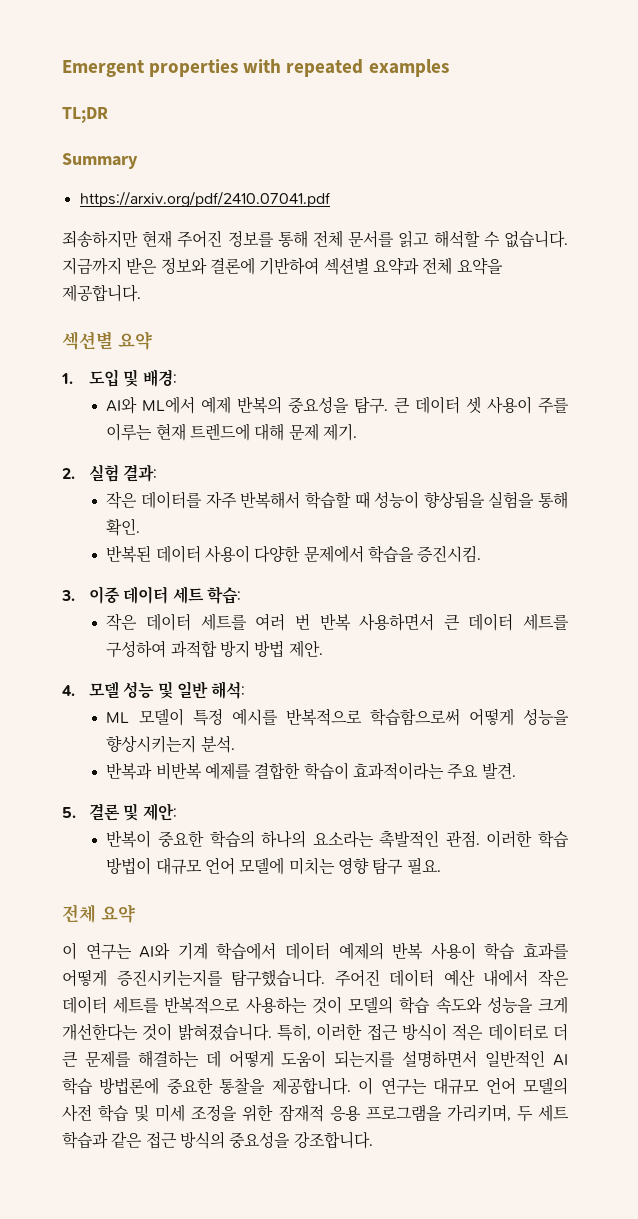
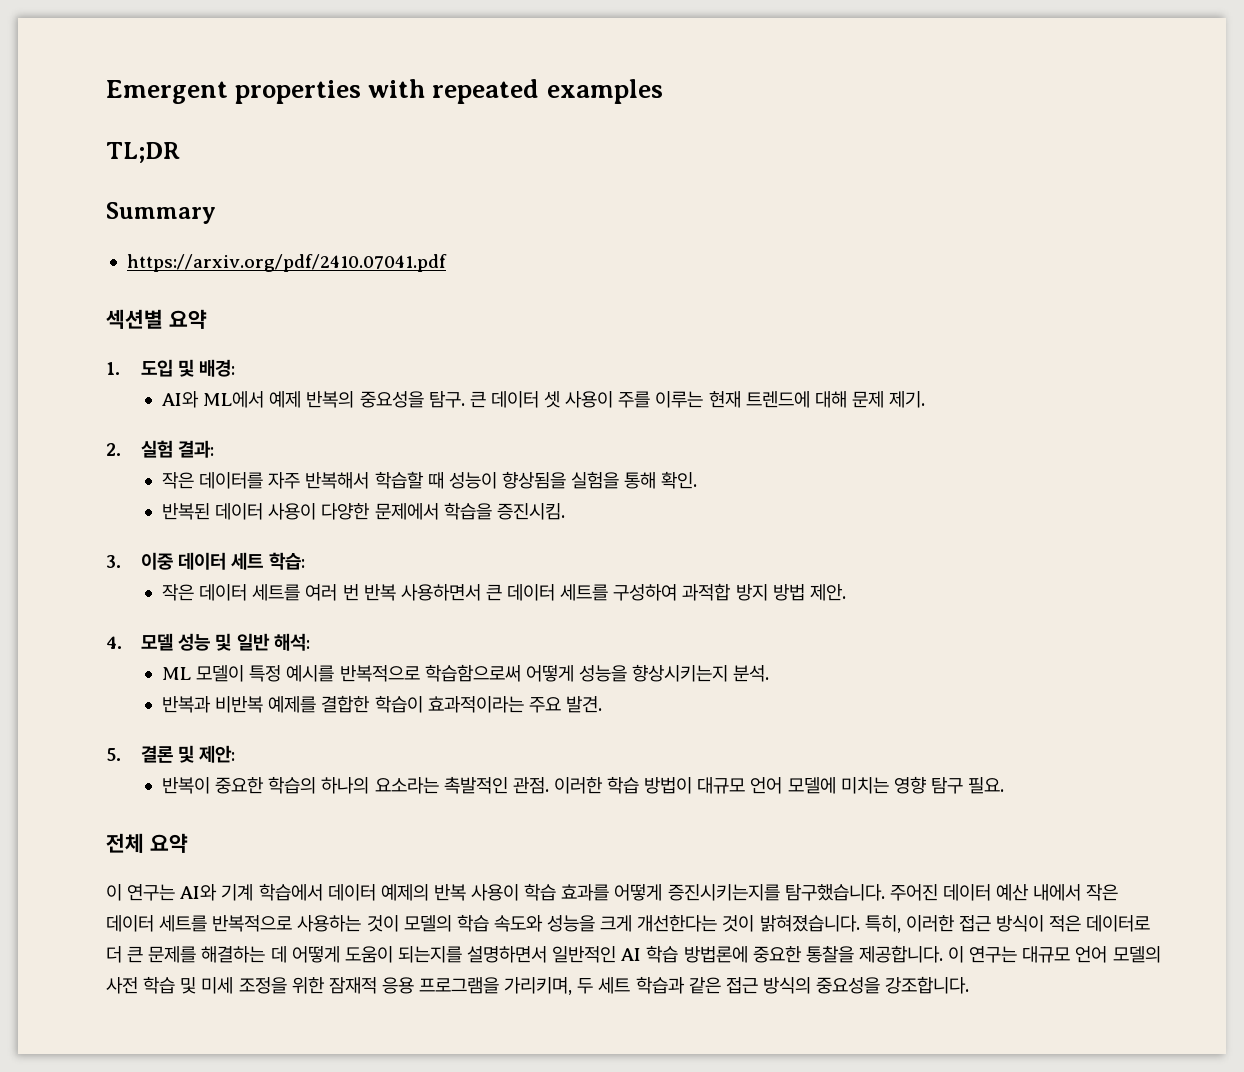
[62,230,568,248] [62,257,503,275] [62,284,141,302] // 죄송하지만 현재 주어진 정보를 통해 전체 문서를 읽고 해석할 수 없습니다. 지금까지 받은 정보와 결론에 기반하여 섹션별 요약과 전체 요약을 제공합니다. -> (447, 263) none

